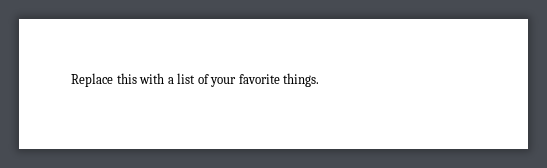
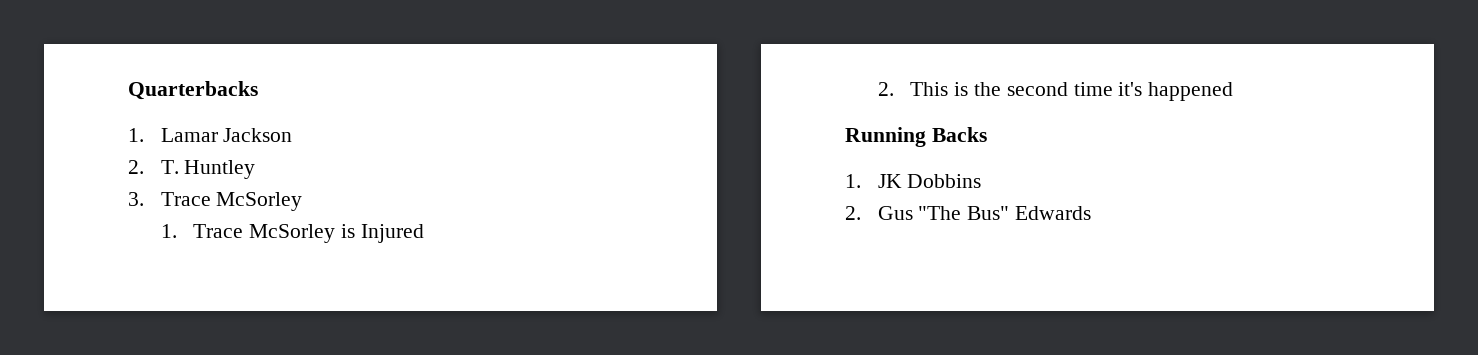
[71,73,320,87] Replace this with a list of your favorite things. -> [128,81,258,100] [128,128,293,142] [128,160,256,179] [128,192,303,211] [160,224,424,243] [877,82,1234,101] [845,127,987,147] [845,174,982,188] [845,206,1092,220] Quarterbacks // 1. Lamar Jackson // 2. T. Huntley // 3. Trace McSorley // 1. Trace McSorley is Injured // 2. This is the second time it's happened // Running Backs // 1. JK Dobbins // 2. Gus "The Bus" Edwards

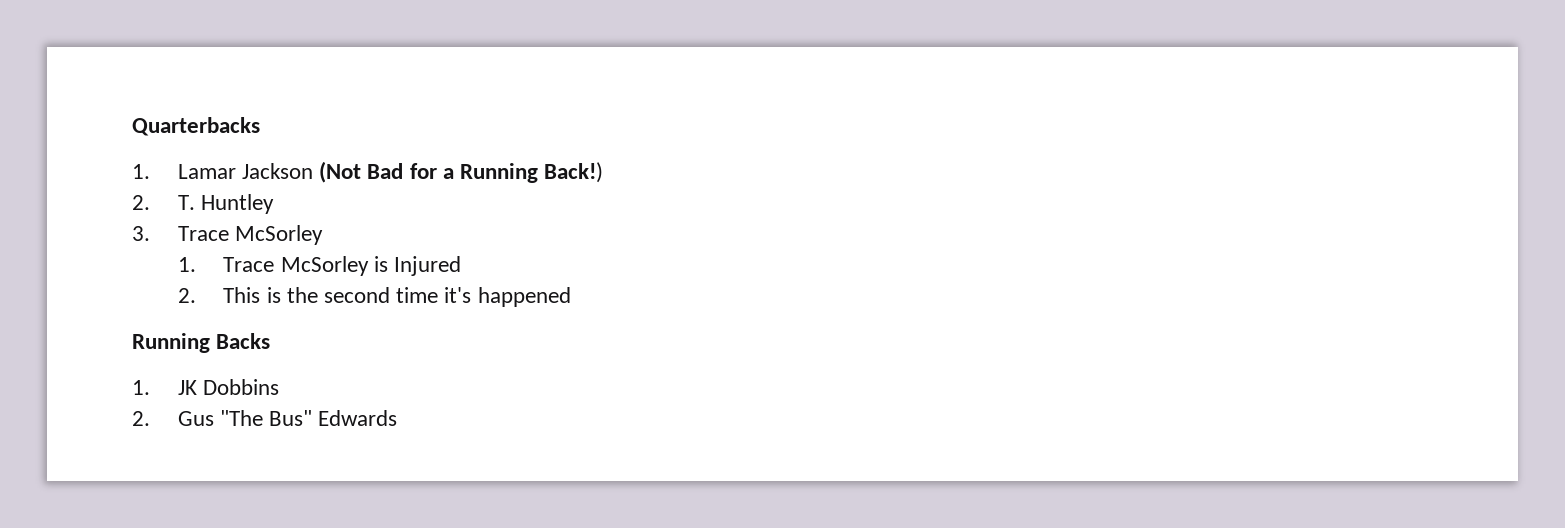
(293, 135) none -> [319,161,604,183] (Not Bad for a Running Back!)

